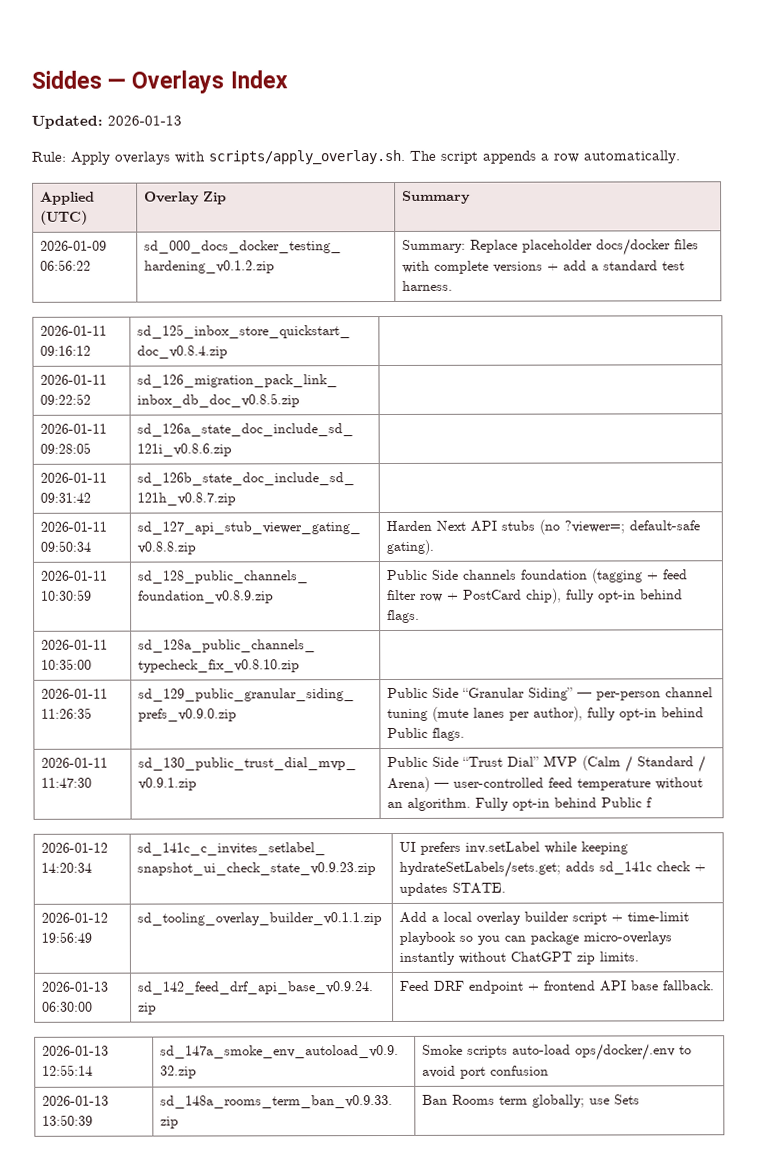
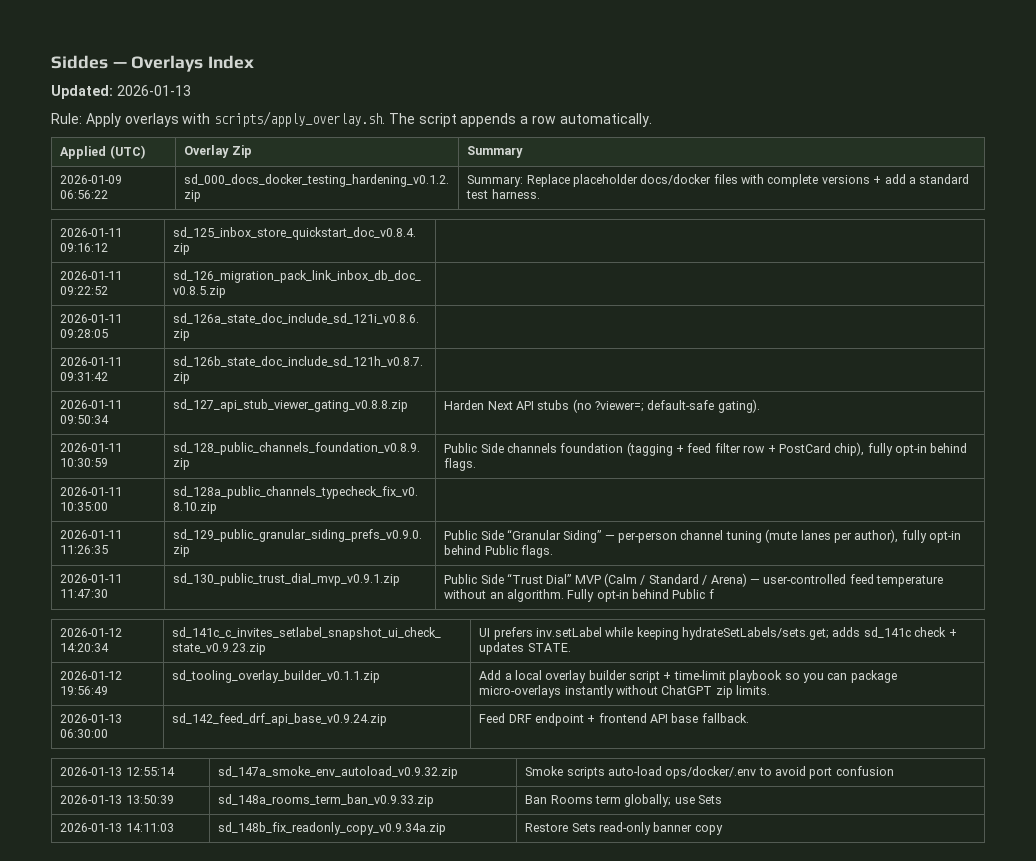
(641, 1099) none -> [60,823,174,832] [218,822,447,835] [525,822,723,835] // 2026-01-13 14:11:03 | sd_148b_fix_readonly_copy_v0.9.34a.zip | Restore Sets read-only banner copy

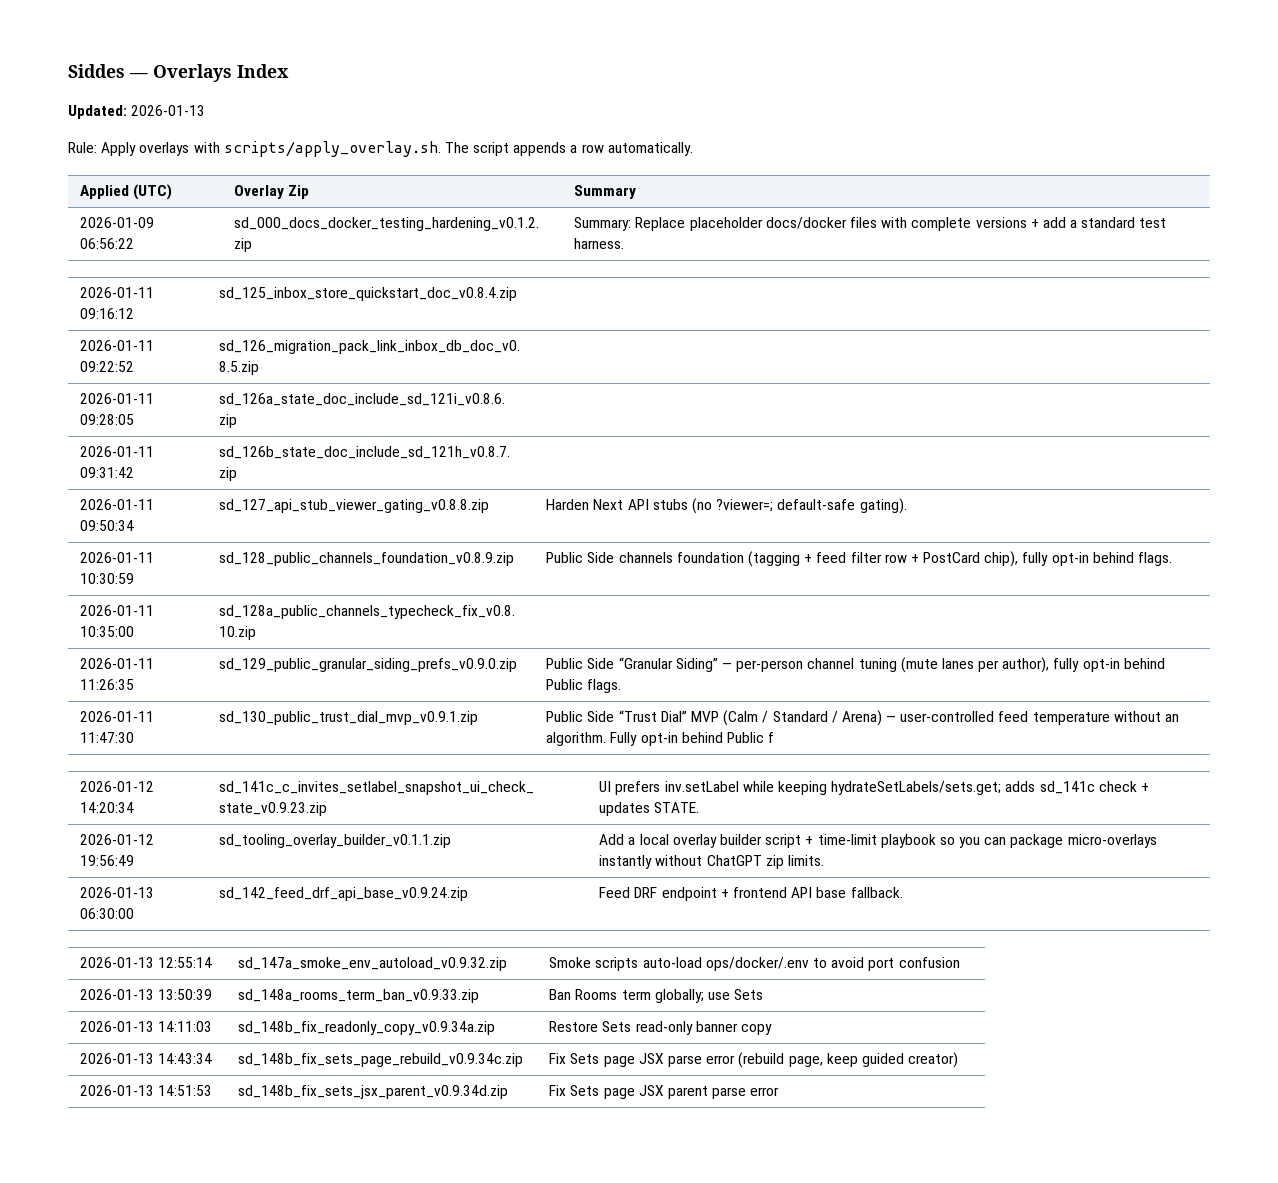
(723, 830) none -> [80,1053,213,1064] [238,1053,524,1067] [549,1052,959,1068] [80,1085,213,1096] [238,1085,509,1099] [549,1085,780,1099] // 2026-01-13 14:43:34 | sd_148b_fix_sets_page_rebuild_v0.9.34c.zip | Fix Sets page JSX parse error (rebuild page, keep guided creator) // 2026-01-13 14:51:53 | sd_148b_fix_sets_jsx_parent_v0.9.34d.zip | Fix Sets page JSX parent parse error

